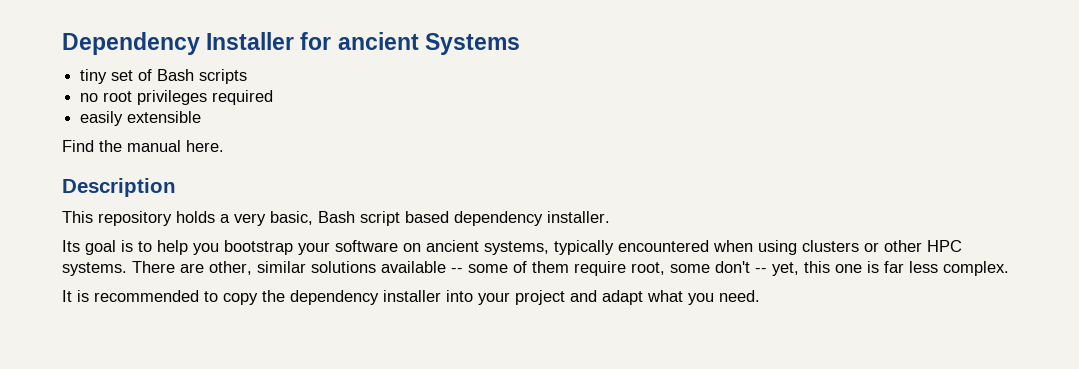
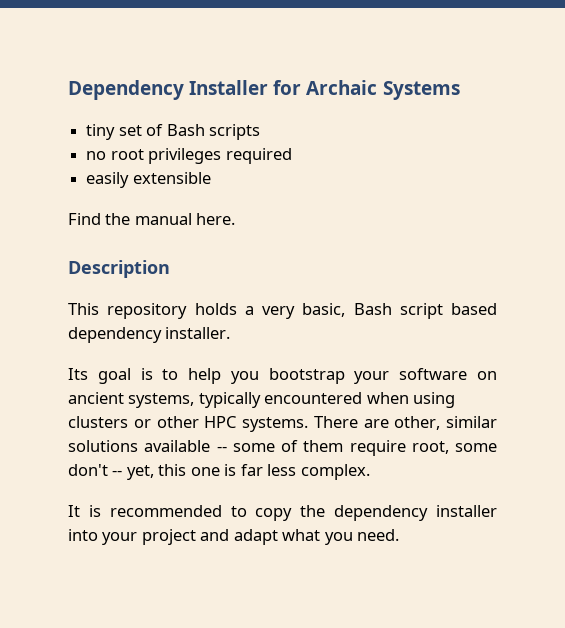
[337,32,419,50] ancient -> [306,80,378,95] Archaic

